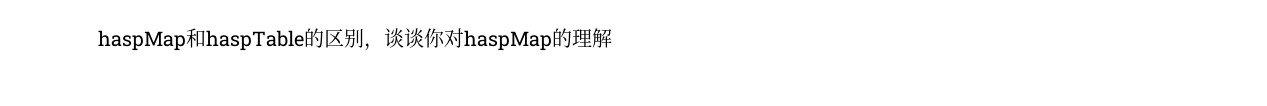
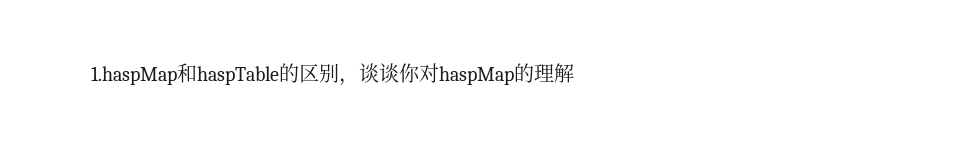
[98,30,187,51] haspMap -> [91,66,178,85] 1.haspMap

